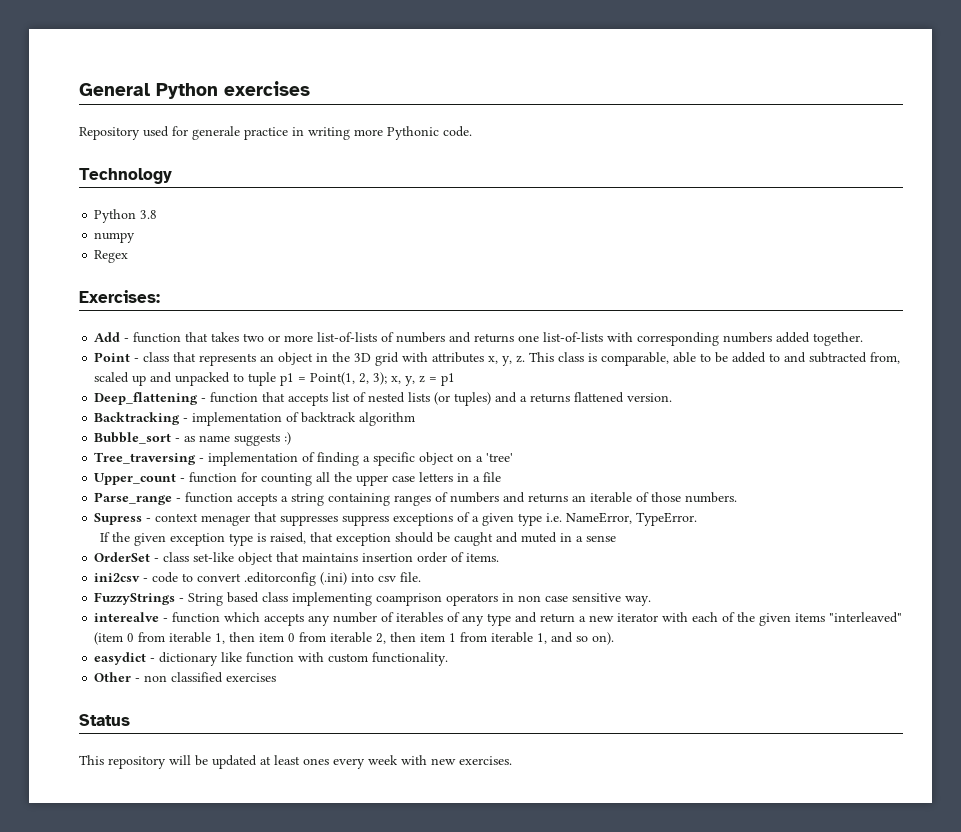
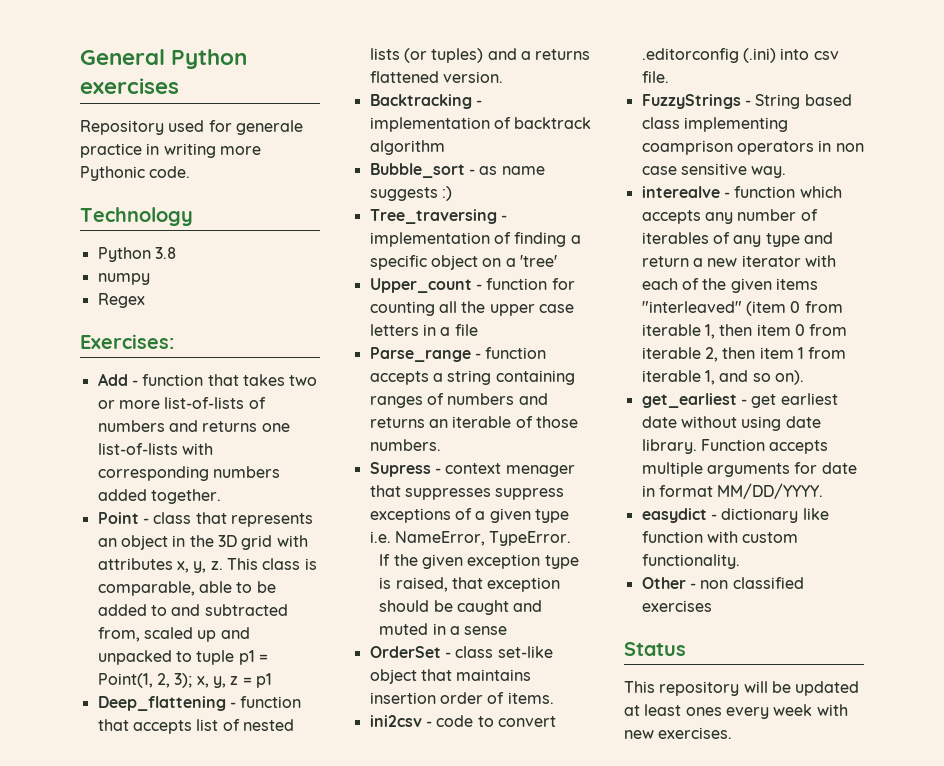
(615, 638) none -> [641,393,838,408] [641,416,821,431] [641,439,829,454] [641,462,857,477] [641,483,824,499] // get_earliest - get earliest date without using date library. Function accepts multiple arguments for date in format MM/DD/YYYY.

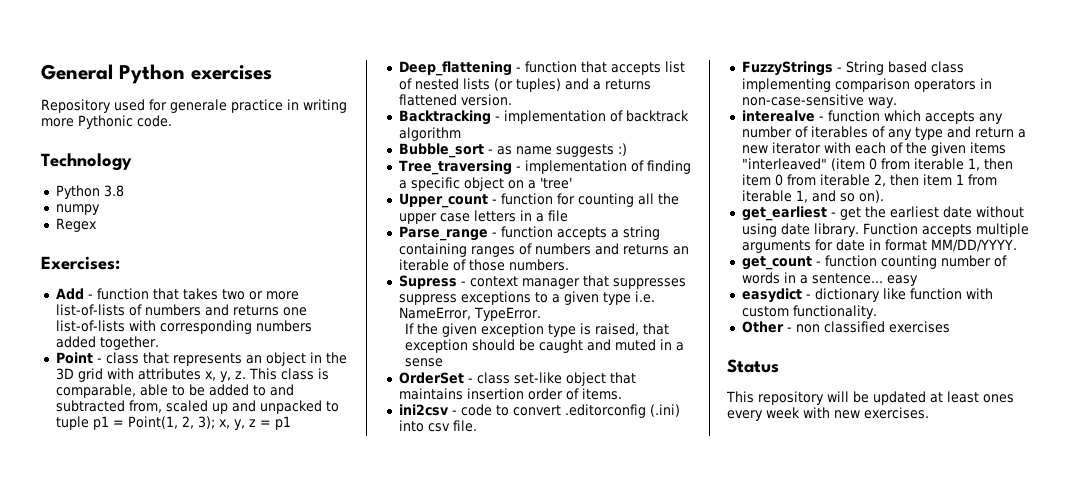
[505,465,575,477] menager -> [521,278,580,289] manager
[454,508,472,520] of -> [534,292,548,303] to
[641,140,733,155] coamprison -> [834,78,910,92] comparison
[835,143,864,152] [641,163,747,175] non case sensitive -> [741,94,864,106] non-case-sensitive
(777, 401) none -> [864,206,886,218] the
(824, 491) none -> [741,255,1007,270] [741,272,918,286] // get_count - function counting number of words in a sentence... easy

